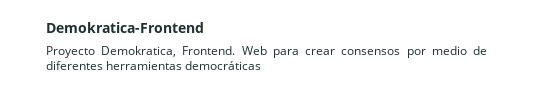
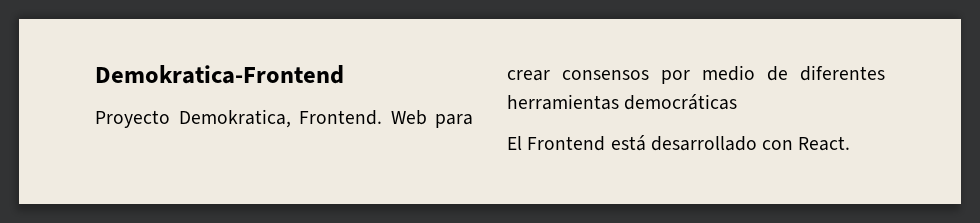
(262, 65) none -> [507,135,851,151] // El Frontend está desarrollado con React.

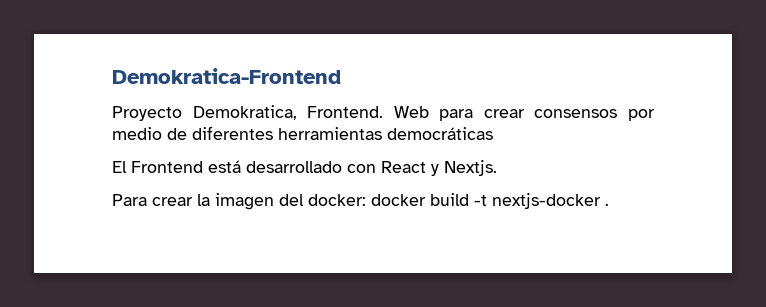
[798,136,851,151] React. -> [381,160,497,176] [112,193,609,210] React y Nextjs. // Para crear la imagen del docker: docker build -t nextjs-docker .

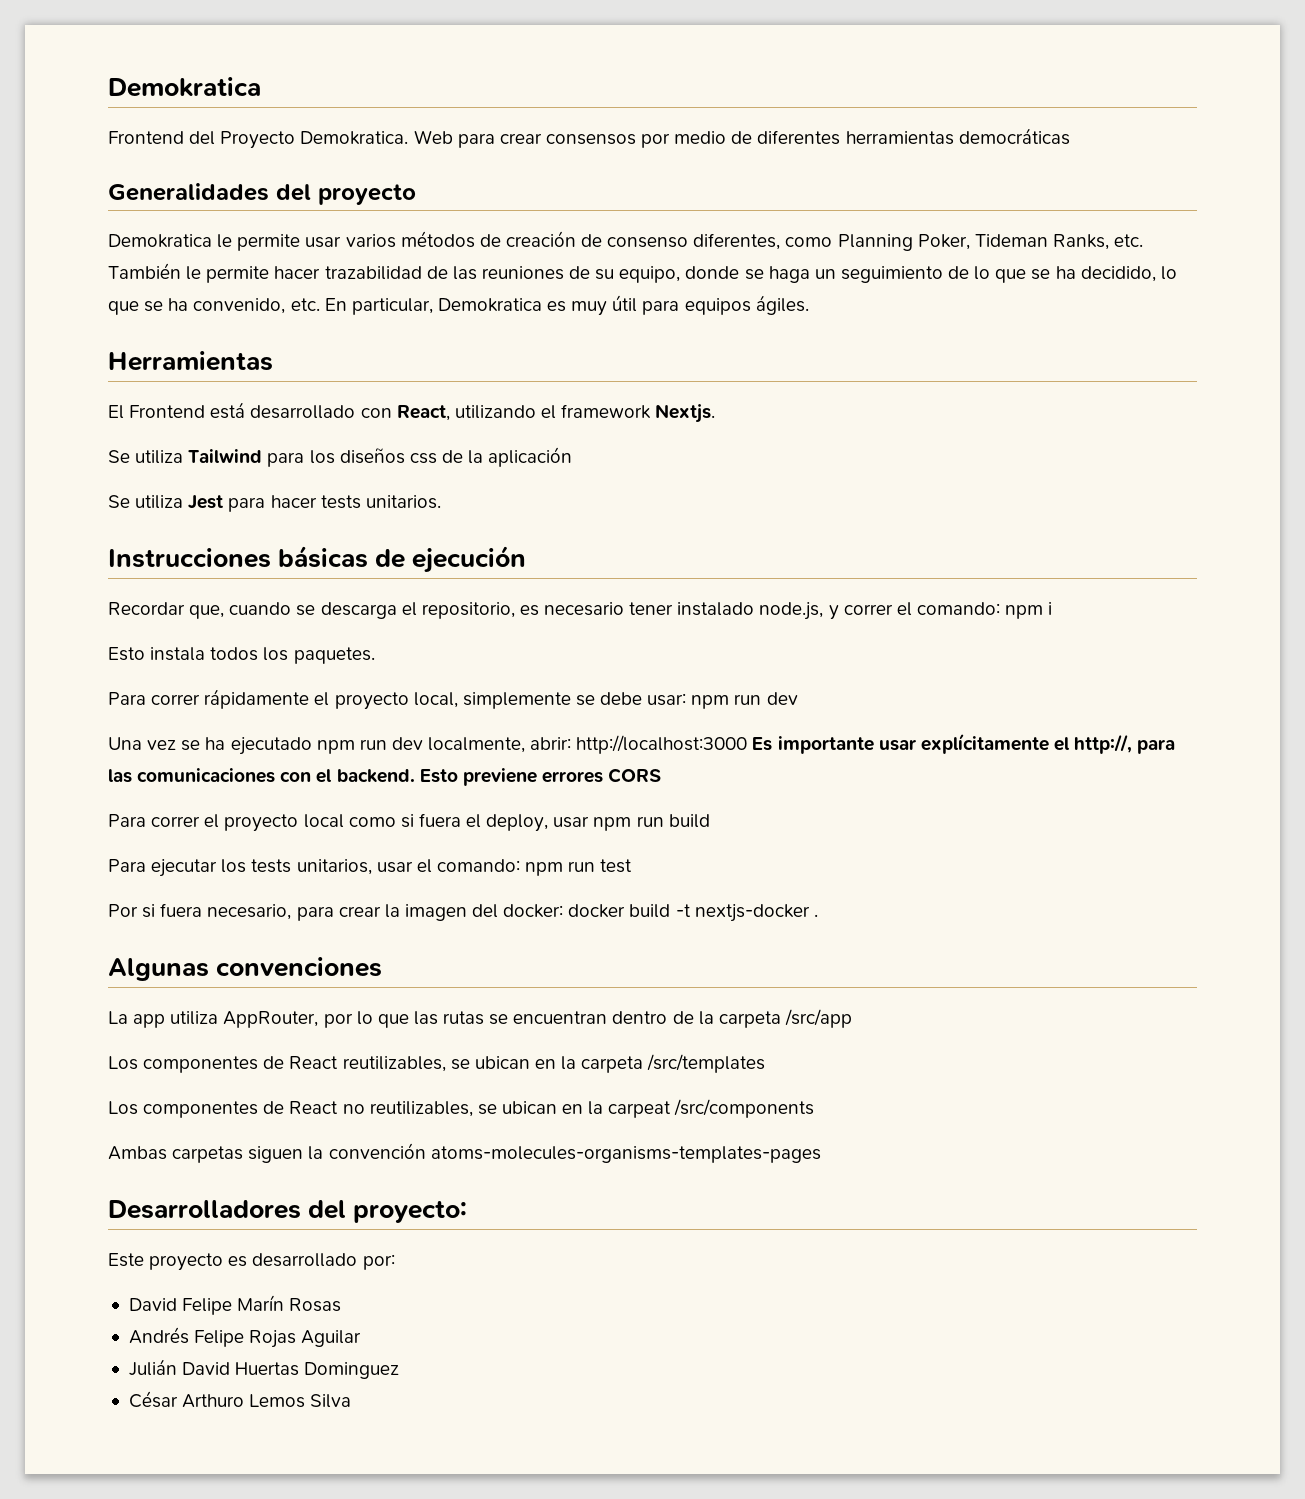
[112,68,341,84] [112,105,384,121] Demokratica-Frontend // Proyecto Demokratica, Frontend. -> [108,77,261,97] [108,131,409,149] Demokratica // Frontend del Proyecto Demokratica.
(493, 133) none -> [108,183,416,205] [108,231,1144,251] [108,263,1177,283] [108,295,809,316] [108,351,273,371] // Generalidades del proyecto // Demokratica le permite usar varios métodos de creación de consenso diferentes, como Planning Poker, Tideman Ranks, etc. También le permite hacer trazabilidad de las reuniones de su equipo, donde se haga un seguimiento de lo que se ha decidido, lo que se ha convenido, etc. En particular, Demokratica es muy útil para equipos ágiles. // Herramientas
[381,160,497,176] [112,194,147,206] React y Nextjs. // Para -> [396,404,716,423] [108,447,573,467] [108,495,441,512] [108,545,527,573] [108,602,1053,620] [108,647,375,664] [108,689,798,710] [108,733,1176,755] [108,768,662,786] [108,813,710,832] [108,859,633,877] [108,903,334,921] React, utilizando el framework Nextjs. // Se utiliza Tailwind para los diseños css de la aplicación // Se utiliza Jest para hacer tests unitarios. // Instrucciones básicas de ejecución // Recordar que, cuando se descarga el repositorio, es necesario tener instalado node.js, y correr el comando: npm i // Esto instala todos los paquetes. // Para correr rápidamente el proyecto local, simplemente se debe usar: npm run dev // Una vez se ha ejecutado npm run dev localmente, abrir: http://localhost:3000 Es importante usar explícitamente el http://, para las comunicaciones con el backend. Esto previene errores CORS // Para correr el proyecto local como si fuera el deploy, usar npm run build // Para ejecutar los tests unitarios, usar el comando: npm run test // Por si fuera necesario, para
(609, 204) none -> [108,957,383,981] [108,1009,852,1028] [108,1054,766,1073] [108,1099,815,1118] [108,1143,821,1163] [108,1200,468,1223] [108,1253,395,1271] [128,1295,342,1315] [128,1327,362,1348] [128,1359,400,1379] [128,1391,352,1408] // Algunas convenciones // La app utiliza AppRouter, por lo que las rutas se encuentran dentro de la carpeta /src/app // Los componentes de React reutilizables, se ubican en la carpeta /src/templates // Los componentes de React no reutilizables, se ubican en la carpeat /src/components // Ambas carpetas siguen la convención atoms-molecules-organisms-templates-pages // Desarrolladores del proyecto: // Este proyecto es desarrollado por: // David Felipe Marín Rosas // Andrés Felipe Rojas Aguilar // Julián David Huertas Dominguez // César Arthuro Lemos Silva

